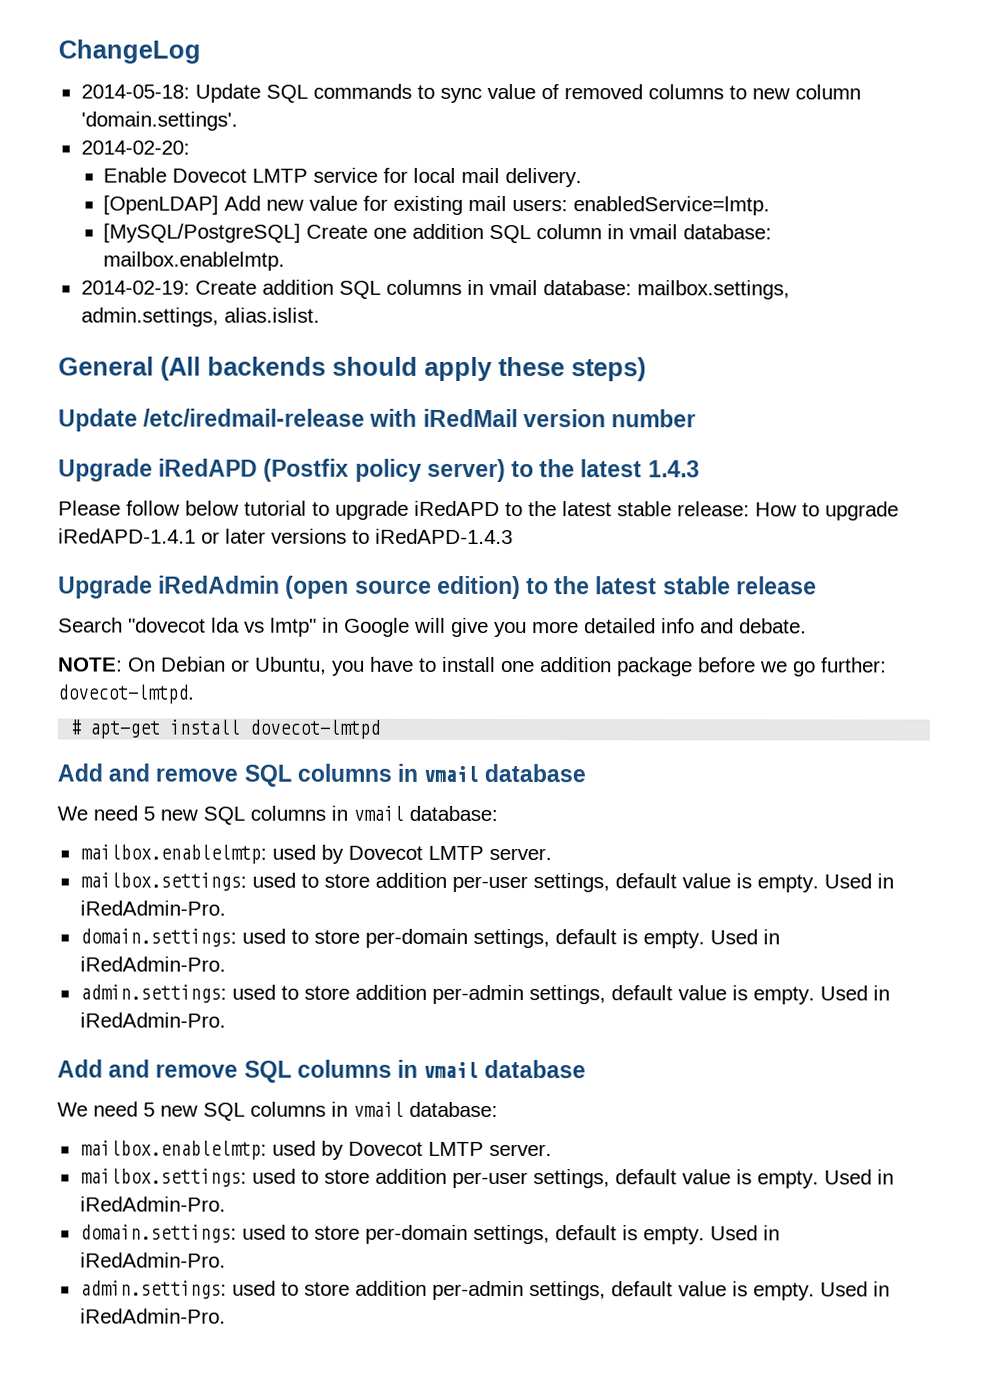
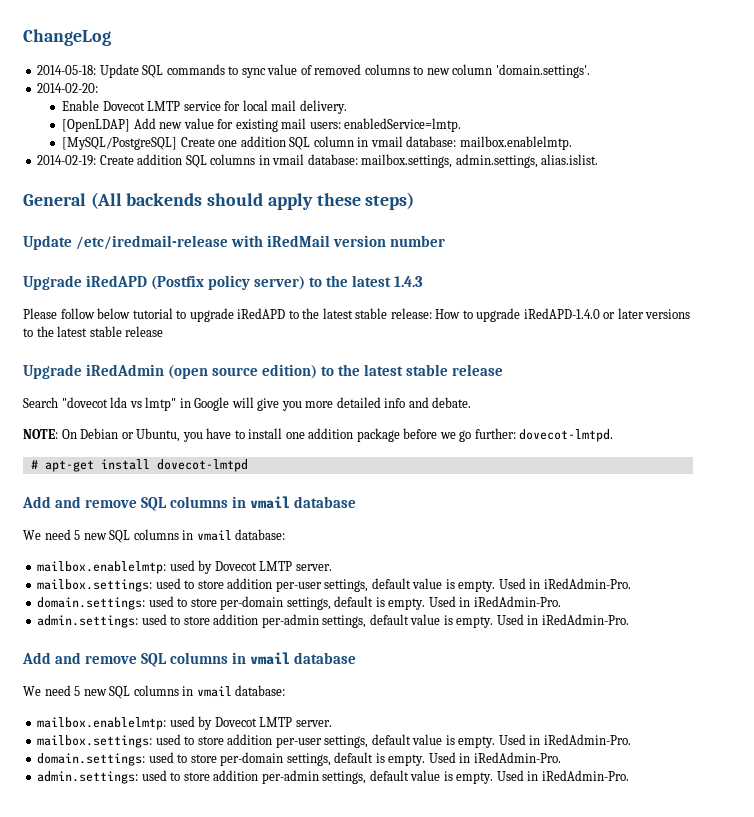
[58,528,196,544] iRedAPD-1.4.1 -> [523,308,600,319] iRedAPD-1.4.0
[375,528,513,545] iRedAPD-1.4.3 -> [36,326,164,337] the latest stable release

